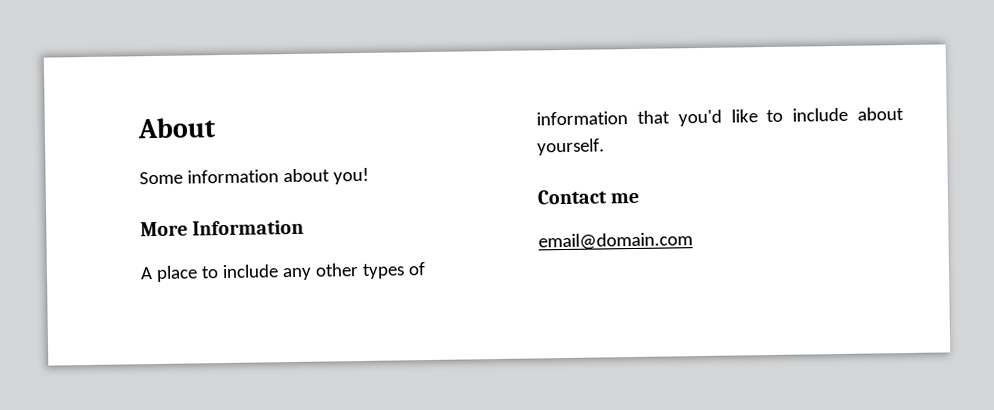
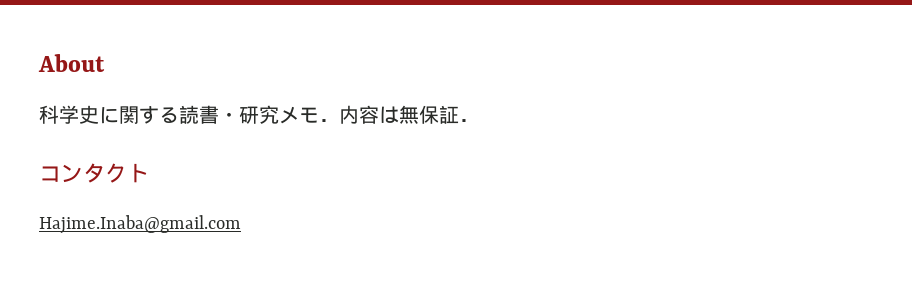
[139,167,369,185] [140,219,305,237] [140,262,426,283] [536,107,904,127] [537,138,605,156] [537,189,640,205] [538,232,693,251] Some information about you! // More Information // A place to include any other types of information that you'd like to include about yourself. // Contact me // email@domain.com -> [39,105,479,124] [39,163,149,183] [39,215,241,234] 科学史に関する読書・研究メモ．内容は無保証． // コンタクト // Hajime.Inaba@gmail.com

